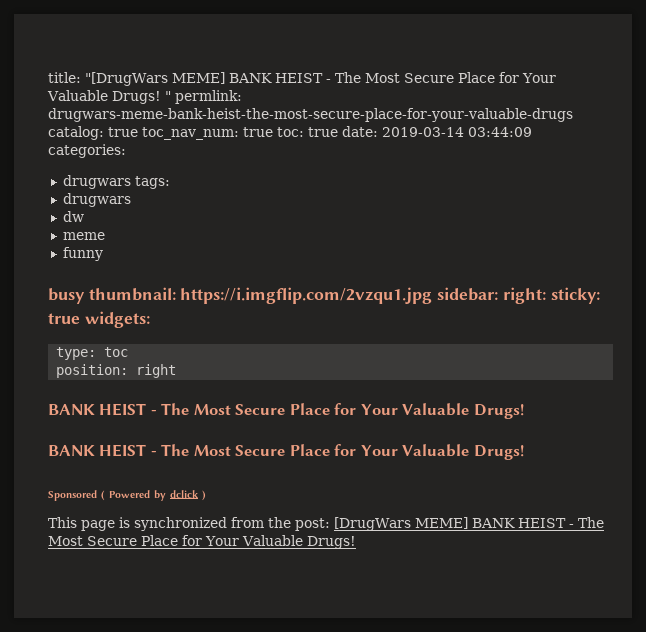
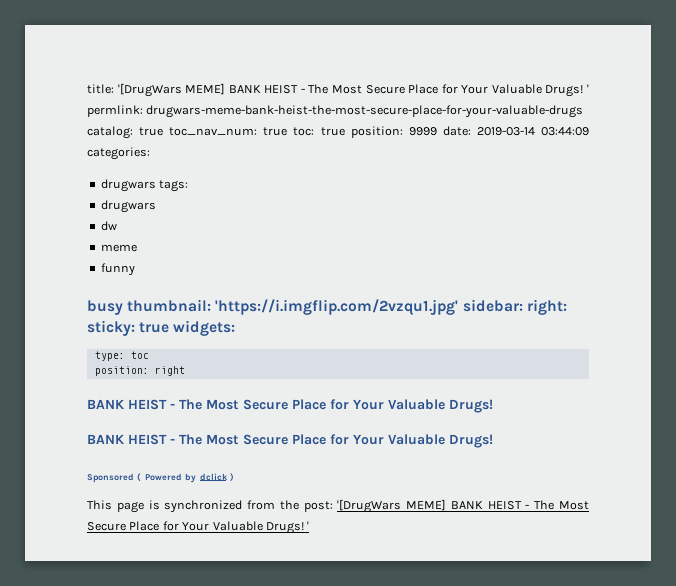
[85,72,168,86] "[DrugWars -> [117,83,182,97] '[DrugWars
[164,91,171,101] " -> [587,84,589,93] '
(338, 132) none -> [350,126,437,138] position: 9999
[180,287,433,304] https://i.imgflip.com/2vzqu1.jpg -> [215,299,459,315] 'https://i.imgflip.com/2vzqu1.jpg'
[334,517,411,531] [DrugWars -> [337,499,402,513] '[DrugWars
(356, 542) none -> [307,521,310,530] '

